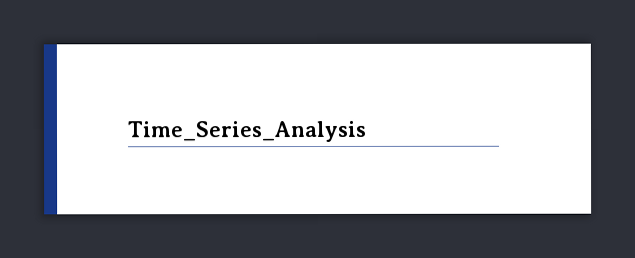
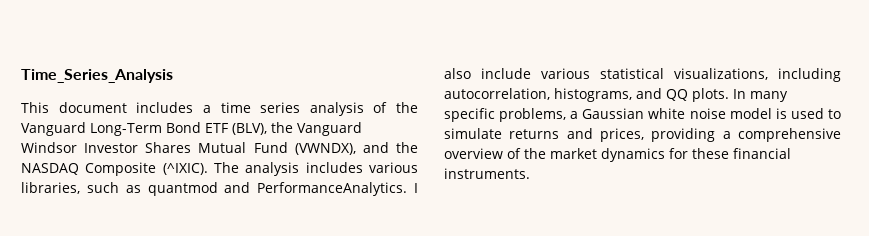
(367, 131) none -> [21,102,418,116] [21,122,362,136] [21,142,419,155] [21,162,418,176] [21,182,418,196] [444,68,841,82] [444,88,788,102] [444,108,841,122] [444,128,841,142] [444,148,791,162] [444,168,530,179] // This document includes a time series analysis of the Vanguard Long-Term Bond ETF (BLV), the Vanguard Windsor Investor Shares Mutual Fund (VWNDX), and the NASDAQ Composite (^IXIC). The analysis includes various libraries, such as quantmod and PerformanceAnalytics. I also include various statistical visualizations, including autocorrelation, histograms, and QQ plots. In many specific problems, a Gaussian white noise model is used to simulate returns and prices, providing a comprehensive overview of the market dynamics for these financial instruments.

